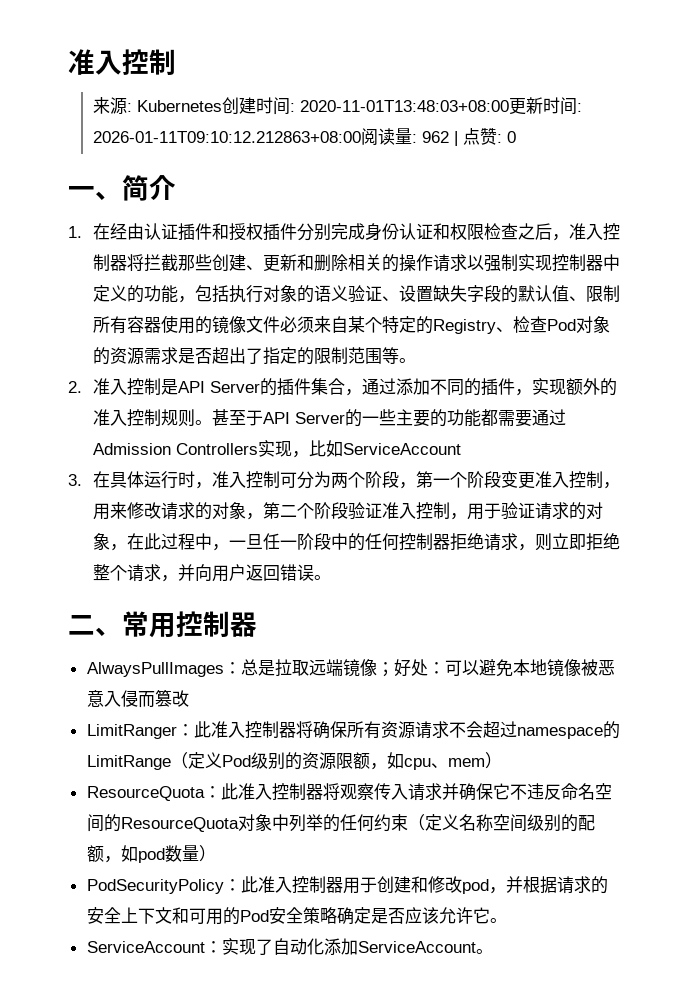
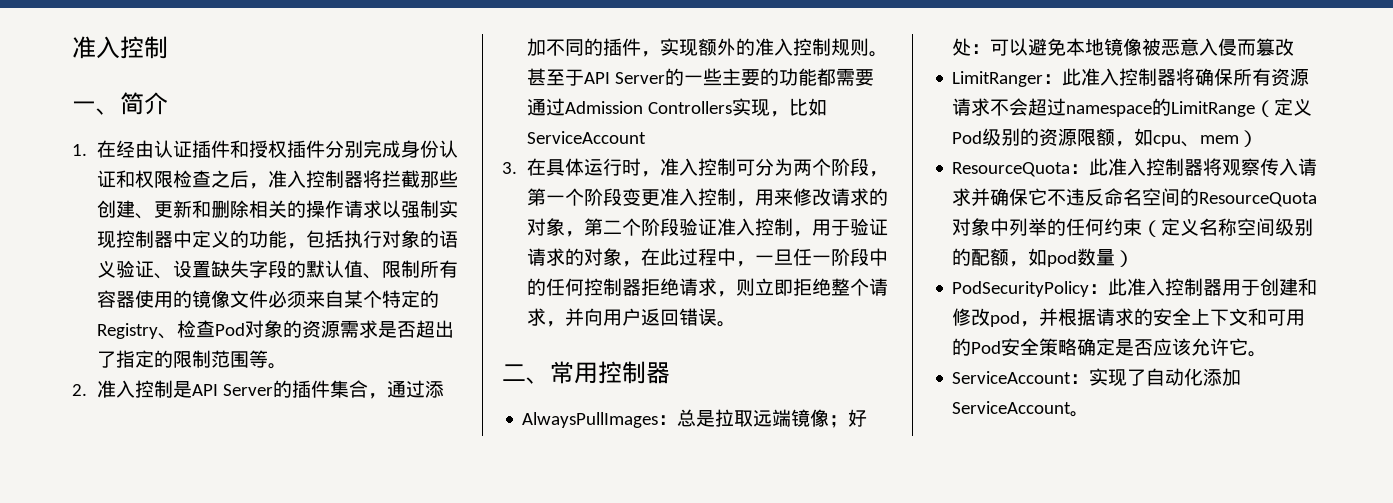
[68,49,176,75] [92,97,582,115] [92,128,516,146] 准入控制 // 来源: Kubernetes创建时间: 2020-11-01T13:48:03+08:00更新时间: 2026-01-11T09:10:12.212863+08:00阅读量: 962 | 点赞: 0 -> [72,36,168,59] 准入控制

